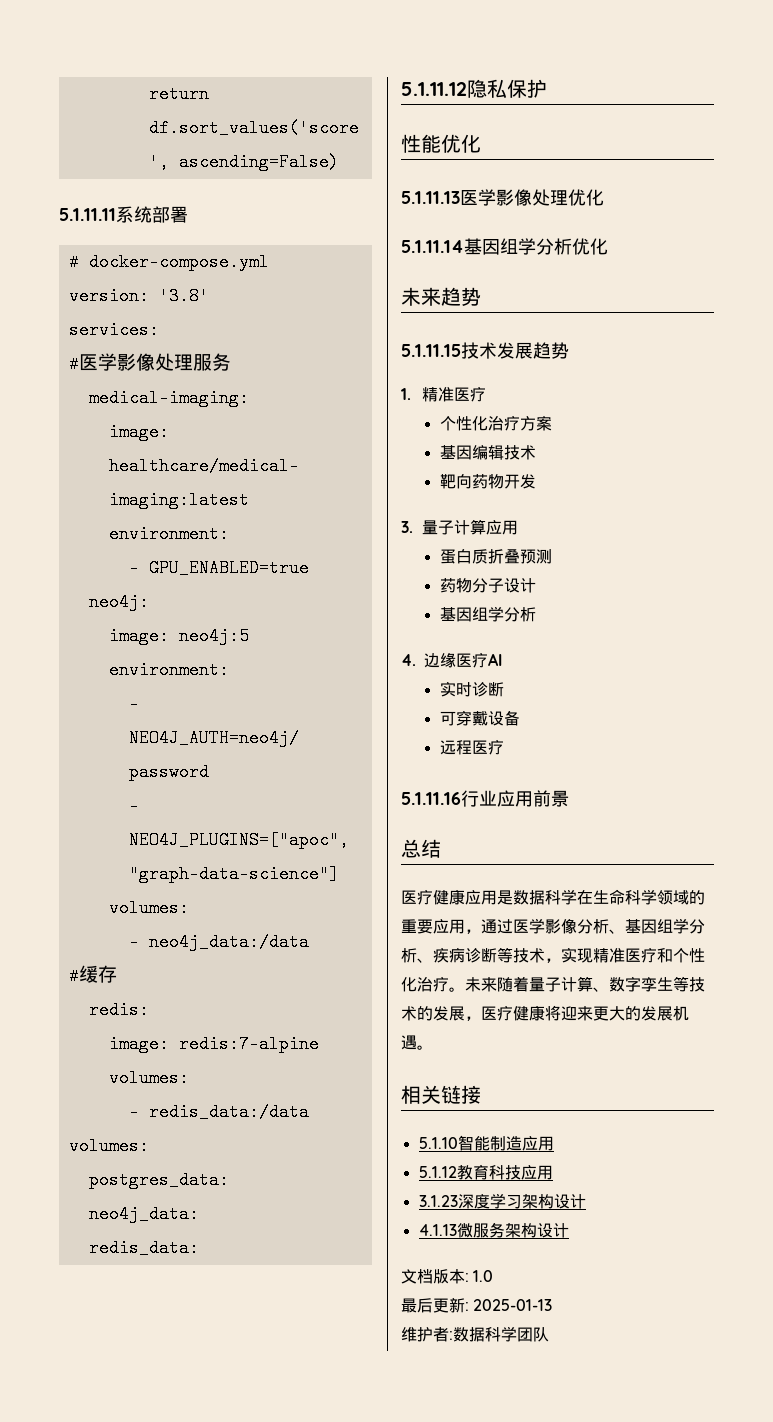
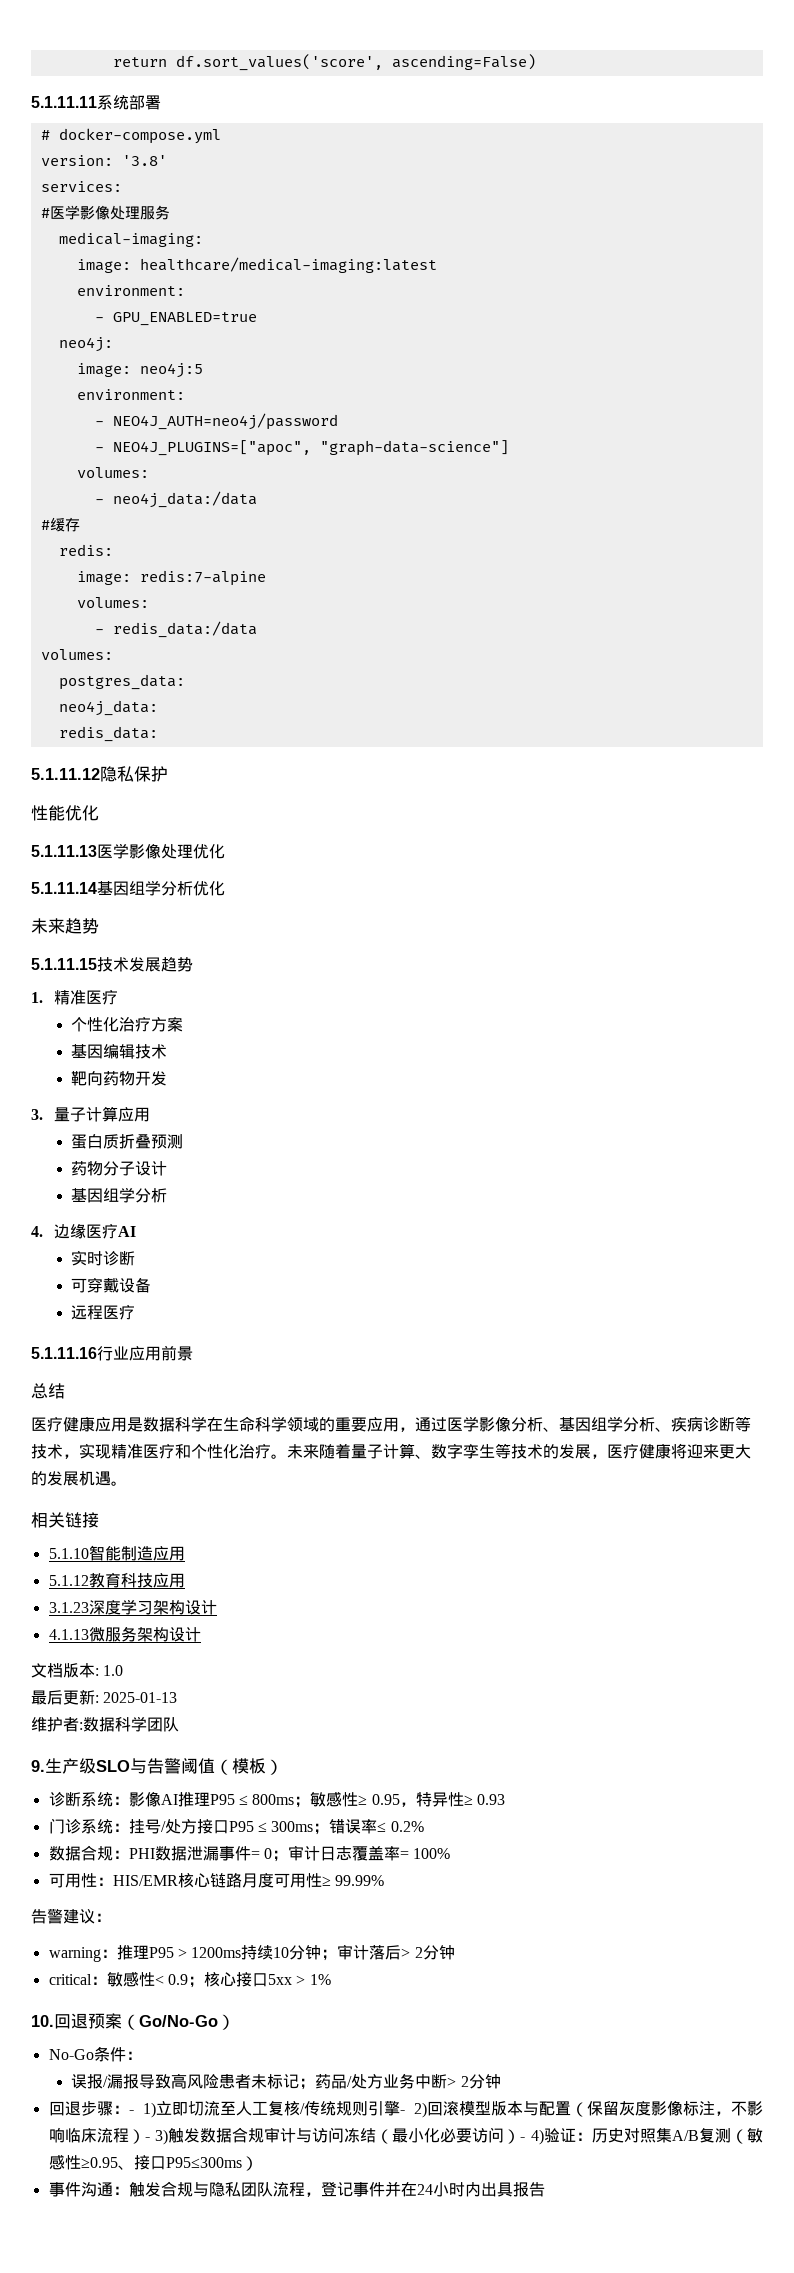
(549, 1334) none -> [31,1758,283,1775] [48,1791,505,1808] [48,1818,424,1835] [48,1845,451,1862] [48,1873,384,1888] [31,1909,111,1924] [48,1944,455,1962] [48,1971,331,1988] [31,2013,235,2030] [48,2046,142,2062] [71,2073,501,2090] [48,2101,763,2118] [48,2127,763,2145] [48,2154,258,2171] [48,2181,545,2197] // 9.生产级SLO与告警阈值（模板） // 诊断系统：影像AI推理P95 ≤ 800ms；敏感性≥ 0.95，特异性≥ 0.93 // 门诊系统：挂号/处方接口P95 ≤ 300ms；错误率≤ 0.2% // 数据合规：PHI数据泄漏事件= 0；审计日志覆盖率= 100% // 可用性：HIS/EMR核心链路月度可用性≥ 99.99% // 告警建议： // warning：推理P95 > 1200ms持续10分钟；审计落后> 2分钟 // critical：敏感性< 0.9；核心接口5xx > 1% // 10.回退预案（Go/No-Go） // No-Go条件： // 误报/漏报导致高风险患者未标记；药品/处方业务中断> 2分钟 // 回退步骤：- 1)立即切流至人工复核/传统规则引擎- 2)回滚模型版本与配置（保留灰度影像标注，不影响临床流程）- 3)触发数据合规审计与访问冻结（最小化必要访问）- 4)验证：历史对照集A/B复测（敏感性≥0.95、接口P95≤300ms） // 事件沟通：触发合规与隐私团队流程，登记事件并在24小时内出具报告

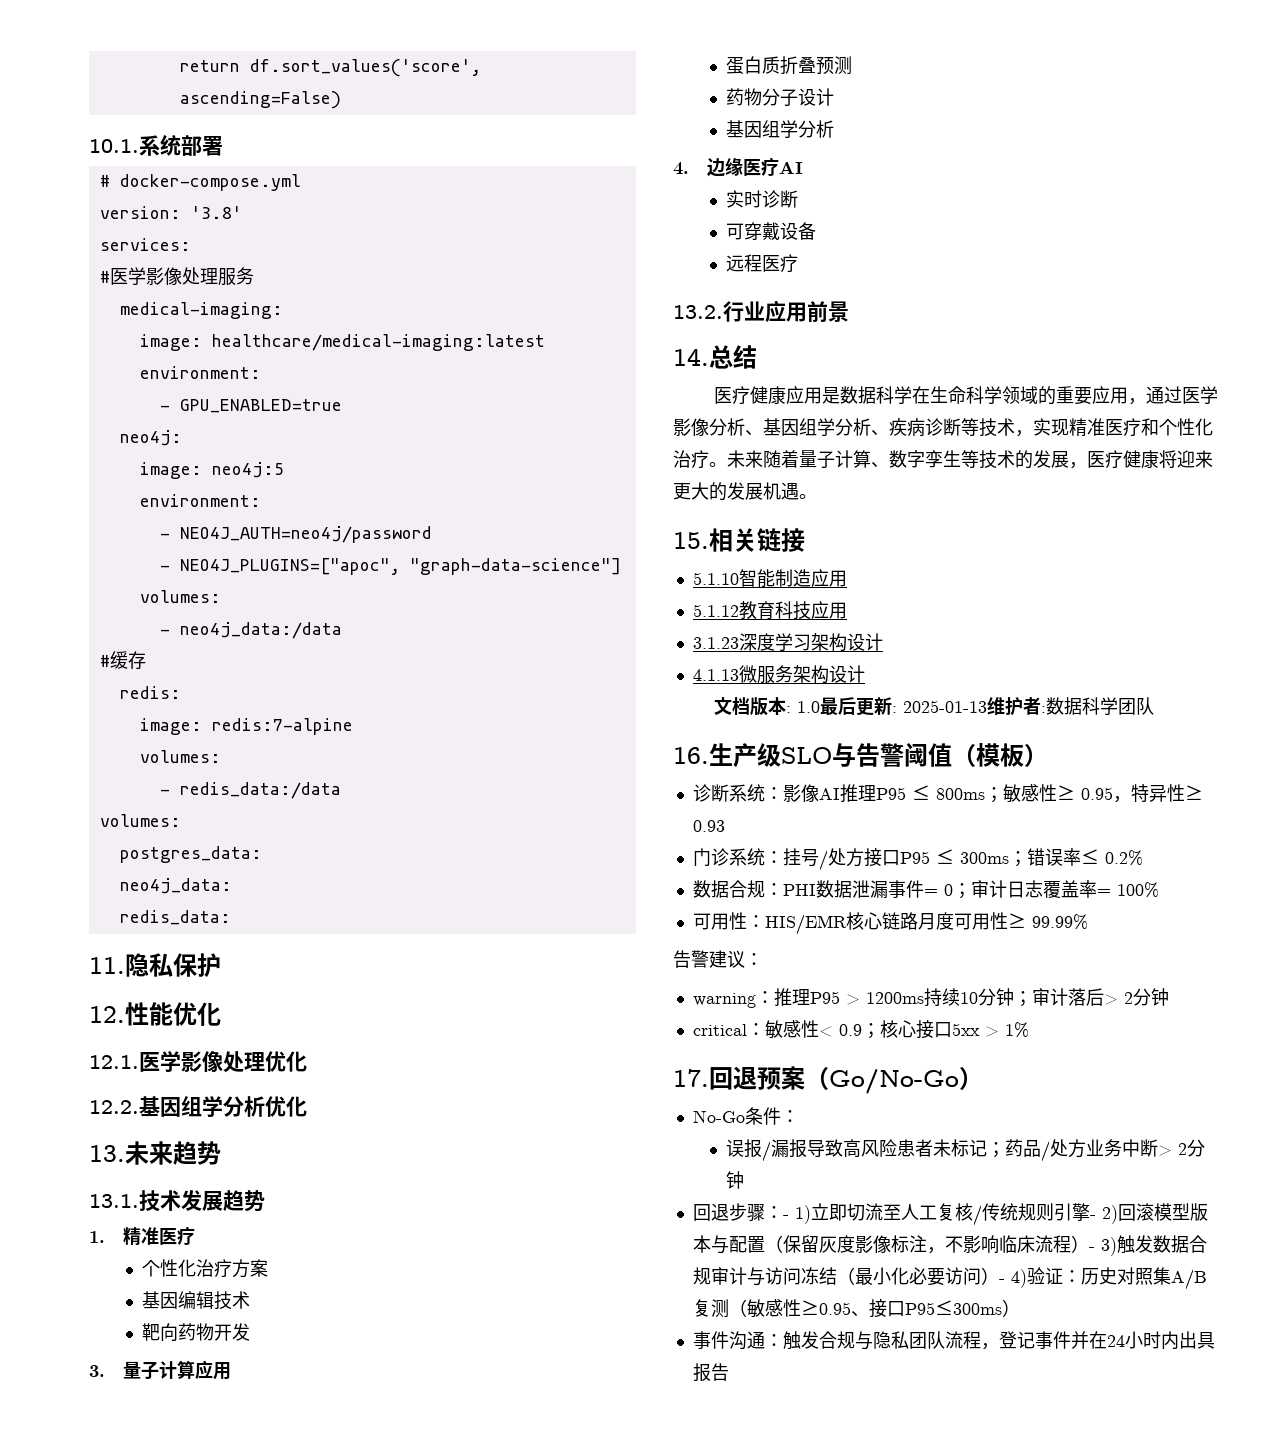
[31,96,97,108] 5.1.11.11 -> [89,139,139,153] 10.1.
[31,768,100,780] 5.1.11.12 -> [89,957,125,974] 11.
(168, 774) none -> [89,1006,125,1023] 12.
[31,845,97,857] 5.1.11.13 -> [89,1055,139,1069] 12.1.
[31,882,97,894] 5.1.11.14 -> [89,1100,139,1114] 12.2.
(225, 888) none -> [89,1145,125,1162] 13.
[31,958,97,970] 5.1.11.15 -> [89,1194,139,1208] 13.1.
[31,1347,97,1359] 5.1.11.16 -> [673,305,723,319] 13.2.
(193, 1353) none -> [673,348,709,366] 14.
(127, 1483) none -> [673,532,709,549] 15.
(124, 1670) // -> (820, 707) none
(178, 1697) // -> (987, 706) none
[31,1760,45,1772] 9. -> [673,747,709,764] 16.
[31,2015,54,2027] 10. -> [673,1069,709,1087] 17.

